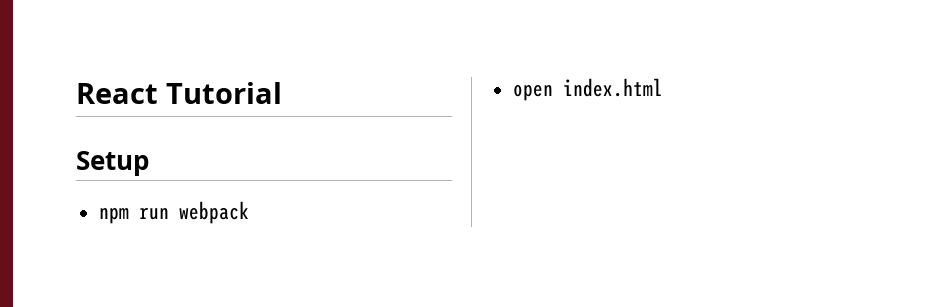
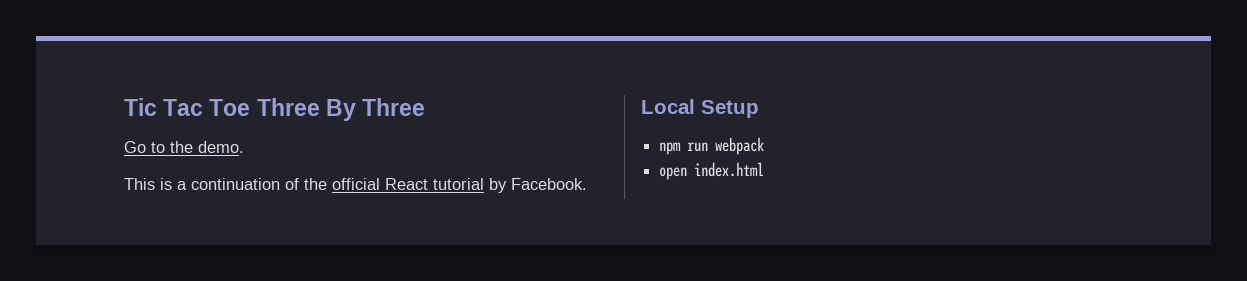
[76,82,282,104] React Tutorial // -> [124,98,426,121] [124,141,244,153] [124,178,587,193] [641,99,695,114] Tic Tac Toe Three By Three // Go to the demo. // This is a continuation of the official React tutorial by Facebook. // Local

